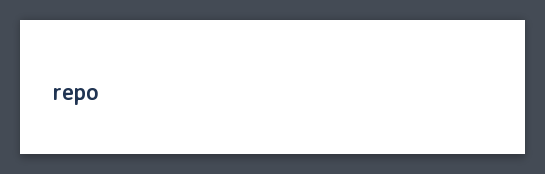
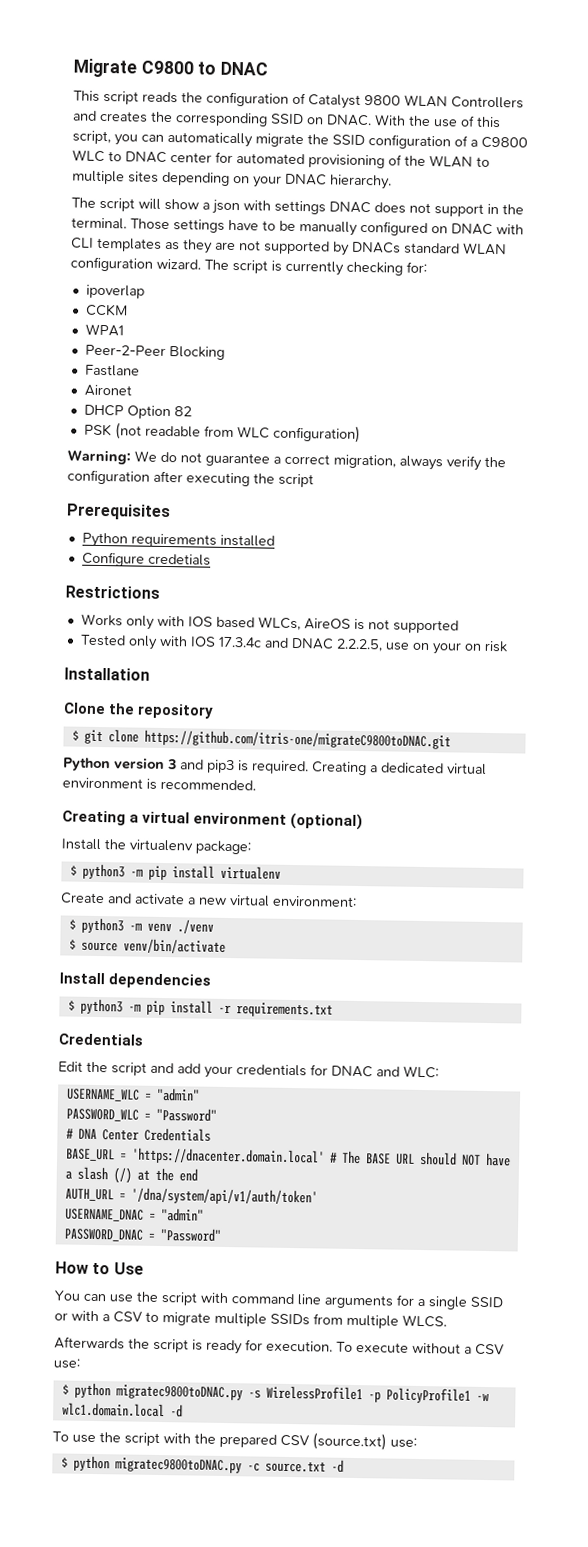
[53,88,99,105] repo -> [73,58,269,78] [73,90,524,109] [73,110,501,129] [72,130,528,150] [72,149,490,169] [72,170,392,190] [71,197,524,217] [71,217,524,236] [71,237,507,256] [70,256,427,276] [85,284,145,299] [85,303,128,317] [84,323,124,337] [84,344,225,360] [84,364,140,377] [83,384,132,397] [83,404,192,420] [83,422,361,443] [67,449,506,471] [67,469,314,488] [66,503,171,521] [81,532,275,548] [81,551,211,567] [65,585,160,599] [80,613,459,634] [79,634,508,655] [64,667,150,681] [63,702,215,719] [71,729,451,750] [63,757,487,776] [62,777,256,791] [62,810,364,831] [61,838,251,855] [69,863,281,881] [60,892,357,907] [68,917,214,934] [68,938,226,954] [59,972,212,989] [67,998,333,1018] [58,1033,143,1046] [58,1061,439,1079] [65,1087,200,1102] [65,1107,217,1122] [65,1127,211,1142] [65,1147,511,1167] [64,1166,198,1184] [64,1187,318,1206] [64,1207,204,1222] [63,1227,221,1242] [55,1261,144,1275] [54,1290,503,1310] [54,1310,447,1329] [54,1336,505,1356] [53,1358,80,1369] [61,1382,489,1404] [61,1402,183,1418] [52,1431,417,1451] [60,1455,344,1474] Migrate C9800 to DNAC // This script reads the configuration of Catalyst 9800 WLAN Controllers and creates the corresponding SSID on DNAC. With the use of this script, you can automatically migrate the SSID configuration of a C9800 WLC to DNAC center for automated provisioning of the WLAN to multiple sites depending on your DNAC hierarchy. // The script will show a json with settings DNAC does not support in the terminal. Those settings have to be manually configured on DNAC with CLI templates as they are not supported by DNACs standard WLAN configuration wizard. The script is currently checking for: // ipoverlap // CCKM // WPA1 // Peer-2-Peer Blocking // Fastlane // Aironet // DHCP Option 82 // PSK (not readable from WLC configuration) // Warning: We do not guarantee a correct migration, always verify the configuration after executing the script // Prerequisites // Python requirements installed // Configure credetials // Restrictions // Works only with IOS based WLCs, AireOS is not supported // Tested only with IOS 17.3.4c and DNAC 2.2.2.5, use on your on risk // Installation // Clone the repository // $ git clone https://github.com/itris-one/migrateC9800toDNAC.git // Python version 3 and pip3 is required. Creating a dedicated virtual environment is recommended. // Creating a virtual environment (optional) // Install the virtualenv package: // $ python3 -m pip install virtualenv // Create and activate a new virtual environment: // $ python3 -m venv ./venv // $ source venv/bin/activate // Install dependencies // $ python3 -m pip install -r requirements.txt // Credentials // Edit the script and add your credentials for DNAC and WLC: // USERNAME_WLC = "admin" // PASSWORD_WLC = "Password" // # DNA Center Credentials // BASE_URL = 'https://dnacenter.domain.local' # The BASE URL should NOT have a slash (/) at the end // AUTH_URL = '/dna/system/api/v1/auth/token' // USERNAME_DNAC = "admin" // PASSWORD_DNAC = "Password" // How to Use // You can use the script with command line arguments for a single SSID or with a CSV to migrate multiple SSIDs from multiple WLCS. // Afterwards the script is ready for execution. To execute without a CSV use: // $ python migratec9800toDNAC.py -s WirelessProfile1 -p PolicyProfile1 -w wlc1.domain.local -d // To use the script with the prepared CSV (source.txt) use: // $ python migratec9800toDNAC.py -c source.txt -d

